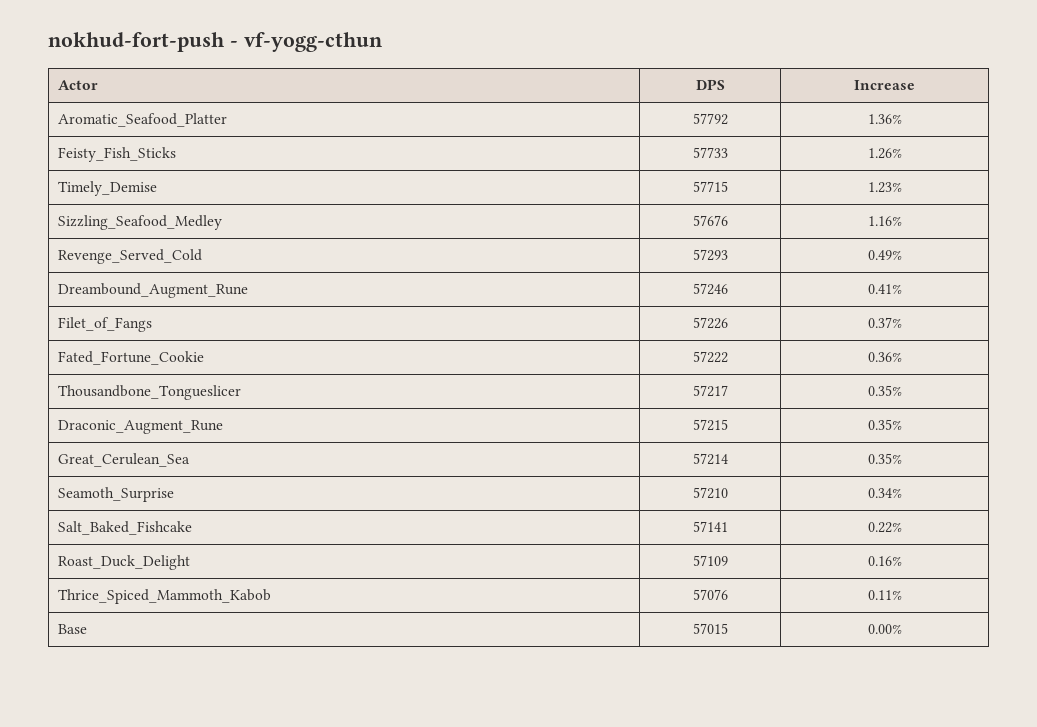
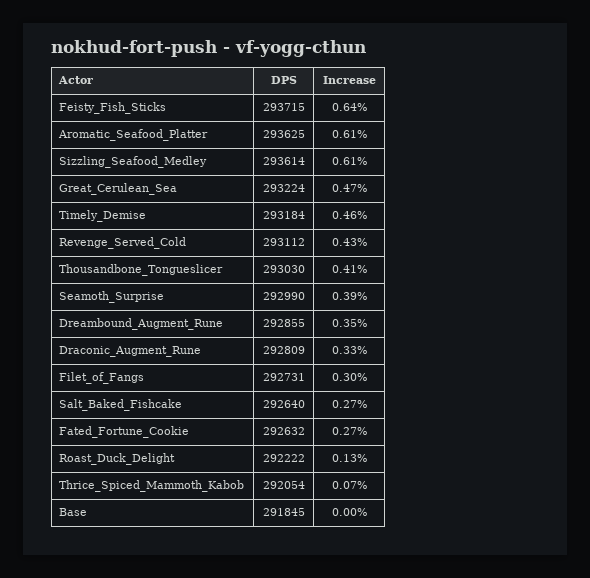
[57,113,227,127] [692,113,728,125] [867,114,902,124] [57,147,176,162] [692,147,728,158] [867,148,902,159] [57,181,157,196] [692,181,728,192] [867,182,902,193] [57,215,222,230] [692,215,728,226] [867,216,902,226] [57,249,202,264] [692,249,728,261] [867,250,902,260] [57,283,248,298] [692,283,728,295] [867,284,902,294] [57,317,152,332] [692,317,728,329] [867,317,902,328] [57,351,204,365] [692,351,728,363] [867,352,902,362] [57,385,241,400] [692,385,728,397] [867,385,902,396] [57,420,223,434] [692,419,728,431] [867,419,902,430] [57,453,190,467] [692,453,728,465] [867,453,902,464] [57,487,174,502] [692,487,728,499] [867,488,902,498] [57,521,192,535] [692,521,728,532] [867,522,902,533] Aromatic_Seafood_Platter | 57792 | 1.36% // Feisty_Fish_Sticks | 57733 | 1.26% // Timely_Demise | 57715 | 1.23% // Sizzling_Seafood_Medley | 57676 | 1.16% // Revenge_Served_Cold | 57293 | 0.49% // Dreambound_Augment_Rune | 57246 | 0.41% // Filet_of_Fangs | 57226 | 0.37% // Fated_Fortune_Cookie | 57222 | 0.36% // Thousandbone_Tongueslicer | 57217 | 0.35% // Draconic_Augment_Rune | 57215 | 0.35% // Great_Cerulean_Sea | 57214 | 0.35% // Seamoth_Surprise | 57210 | 0.34% // Salt_Baked_Fishcake | 57141 | 0.22% -> [59,102,167,114] [262,103,305,111] [331,103,367,111] [58,129,209,141] [262,130,305,138] [331,130,367,138] [59,156,208,168] [262,157,305,165] [331,157,367,165] [59,183,178,195] [262,184,305,192] [331,184,367,192] [59,210,147,222] [262,211,305,219] [331,211,367,219] [59,237,187,249] [262,238,305,246] [331,238,367,246] [59,264,224,276] [262,265,305,273] [331,265,367,273] [59,291,165,303] [262,292,305,300] [331,292,367,300] [59,318,224,330] [262,319,305,327] [331,319,367,327] [59,346,202,357] [262,346,305,354] [331,346,367,354] [59,372,145,384] [262,373,305,381] [331,373,367,381] [59,399,183,411] [262,400,305,408] [331,400,367,408] [59,426,190,438] [262,427,305,435] [331,427,367,435] Feisty_Fish_Sticks | 293715 | 0.64% // Aromatic_Seafood_Platter | 293625 | 0.61% // Sizzling_Seafood_Medley | 293614 | 0.61% // Great_Cerulean_Sea | 293224 | 0.47% // Timely_Demise | 293184 | 0.46% // Revenge_Served_Cold | 293112 | 0.43% // Thousandbone_Tongueslicer | 293030 | 0.41% // Seamoth_Surprise | 292990 | 0.39% // Dreambound_Augment_Rune | 292855 | 0.35% // Draconic_Augment_Rune | 292809 | 0.33% // Filet_of_Fangs | 292731 | 0.30% // Salt_Baked_Fishcake | 292640 | 0.27% // Fated_Fortune_Cookie | 292632 | 0.27%
[692,555,728,566] [867,556,902,566] 57109 | 0.16% -> [262,454,305,462] [331,454,367,462] 292222 | 0.13%
[692,589,728,600] [867,590,902,600] 57076 | 0.11% -> [262,481,305,489] [331,481,367,489] 292054 | 0.07%
[692,623,728,634] 57015 -> [262,508,305,516] 291845

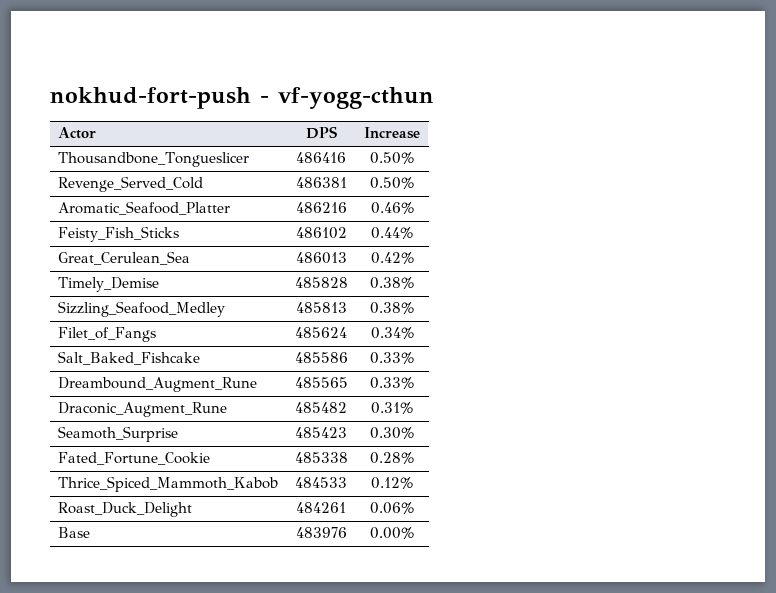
[59,102,167,114] [262,103,305,111] [331,103,367,111] [58,129,209,141] [262,130,305,138] [331,130,367,138] [59,156,208,168] [262,157,305,165] [331,157,367,165] [59,183,178,195] [262,184,305,192] [331,184,367,192] [59,210,147,222] [262,211,305,219] [331,211,367,219] [59,237,187,249] [262,238,305,246] [331,238,367,246] [59,264,224,276] [262,265,305,273] [331,265,367,273] [59,291,165,303] [262,292,305,300] [331,292,367,300] [59,318,224,330] [262,319,305,327] [331,319,367,327] [59,346,202,357] [262,346,305,354] [331,346,367,354] [59,372,145,384] [262,373,305,381] [331,373,367,381] [59,399,183,411] [262,400,305,408] [331,400,367,408] [59,426,190,438] [262,427,305,435] [331,427,367,435] [59,453,176,465] [262,454,305,462] [331,454,367,462] [59,480,245,492] [262,481,305,489] [331,481,367,489] Feisty_Fish_Sticks | 293715 | 0.64% // Aromatic_Seafood_Platter | 293625 | 0.61% // Sizzling_Seafood_Medley | 293614 | 0.61% // Great_Cerulean_Sea | 293224 | 0.47% // Timely_Demise | 293184 | 0.46% // Revenge_Served_Cold | 293112 | 0.43% // Thousandbone_Tongueslicer | 293030 | 0.41% // Seamoth_Surprise | 292990 | 0.39% // Dreambound_Augment_Rune | 292855 | 0.35% // Draconic_Augment_Rune | 292809 | 0.33% // Filet_of_Fangs | 292731 | 0.30% // Salt_Baked_Fishcake | 292640 | 0.27% // Fated_Fortune_Cookie | 292632 | 0.27% // Roast_Duck_Delight | 292222 | 0.13% // Thrice_Spiced_Mammoth_Kabob | 292054 | 0.07% -> [57,152,249,167] [296,152,346,163] [370,152,414,164] [57,176,203,192] [295,177,347,188] [370,177,414,189] [57,201,230,215] [295,202,347,213] [370,202,414,214] [57,226,179,242] [295,227,347,239] [371,227,413,239] [57,251,190,265] [295,252,347,264] [370,252,414,264] [57,277,159,292] [294,277,348,288] [370,277,414,289] [57,301,225,317] [295,302,347,313] [370,302,414,314] [57,327,156,342] [295,327,347,338] [370,327,414,339] [57,351,200,365] [294,352,348,363] [370,352,414,364] [57,377,257,392] [294,377,348,388] [370,377,414,389] [57,402,227,417] [295,402,347,413] [371,402,413,414] [57,426,178,442] [295,427,347,438] [370,427,414,439] [57,452,210,465] [294,452,348,463] [370,452,414,464] [57,476,278,492] [295,477,347,488] [371,477,413,489] [57,502,192,517] [296,502,346,513] [370,502,414,514] Thousandbone_Tongueslicer | 486416 | 0.50% // Revenge_Served_Cold | 486381 | 0.50% // Aromatic_Seafood_Platter | 486216 | 0.46% // Feisty_Fish_Sticks | 486102 | 0.44% // Great_Cerulean_Sea | 486013 | 0.42% // Timely_Demise | 485828 | 0.38% // Sizzling_Seafood_Medley | 485813 | 0.38% // Filet_of_Fangs | 485624 | 0.34% // Salt_Baked_Fishcake | 485586 | 0.33% // Dreambound_Augment_Rune | 485565 | 0.33% // Draconic_Augment_Rune | 485482 | 0.31% // Seamoth_Surprise | 485423 | 0.30% // Fated_Fortune_Cookie | 485338 | 0.28% // Thrice_Spiced_Mammoth_Kabob | 484533 | 0.12% // Roast_Duck_Delight | 484261 | 0.06%
[262,508,305,516] 291845 -> [295,527,347,538] 483976

